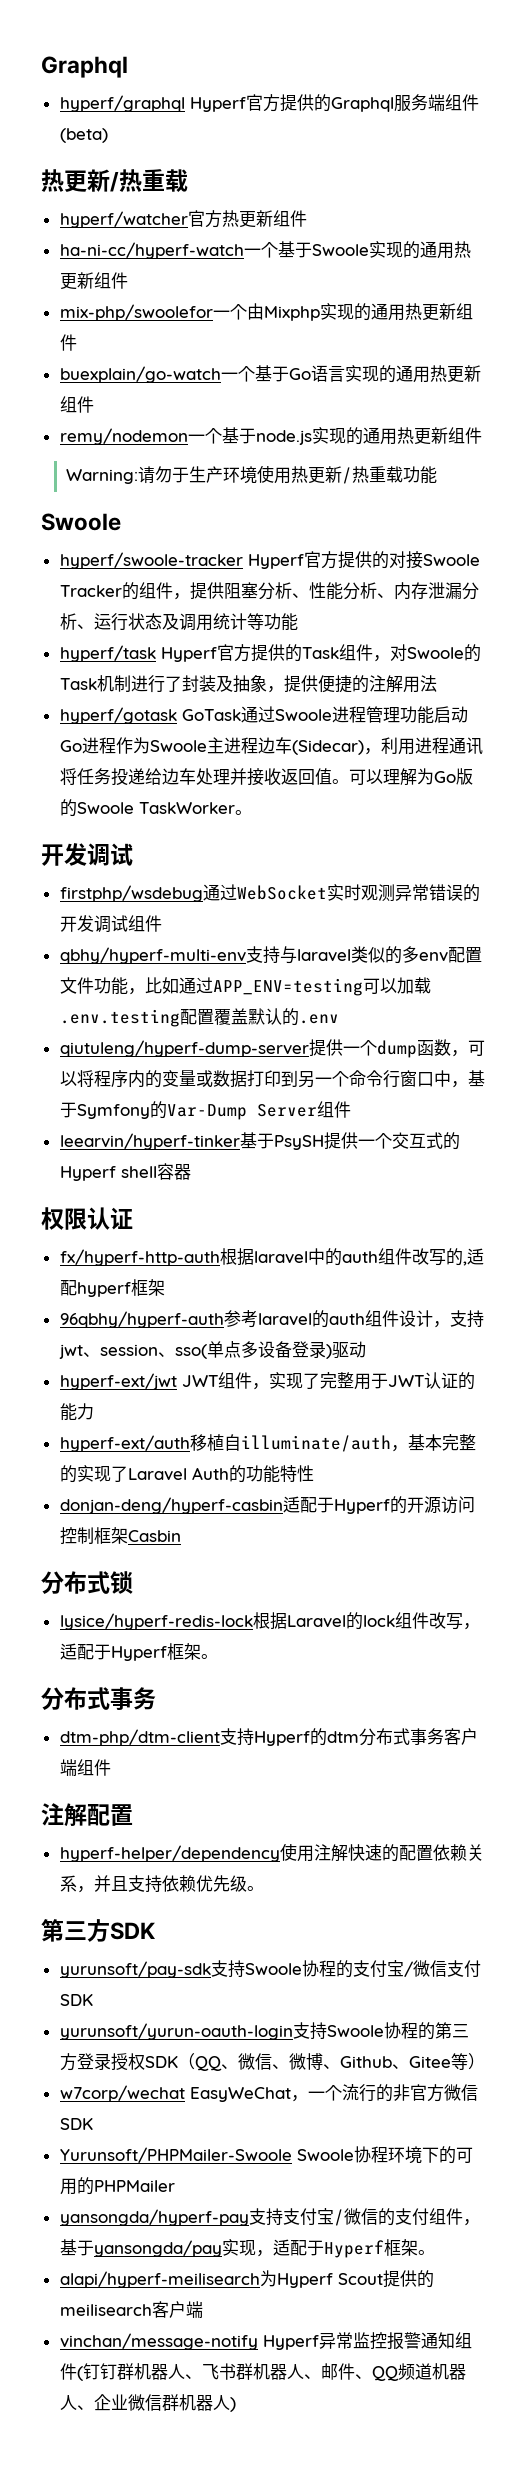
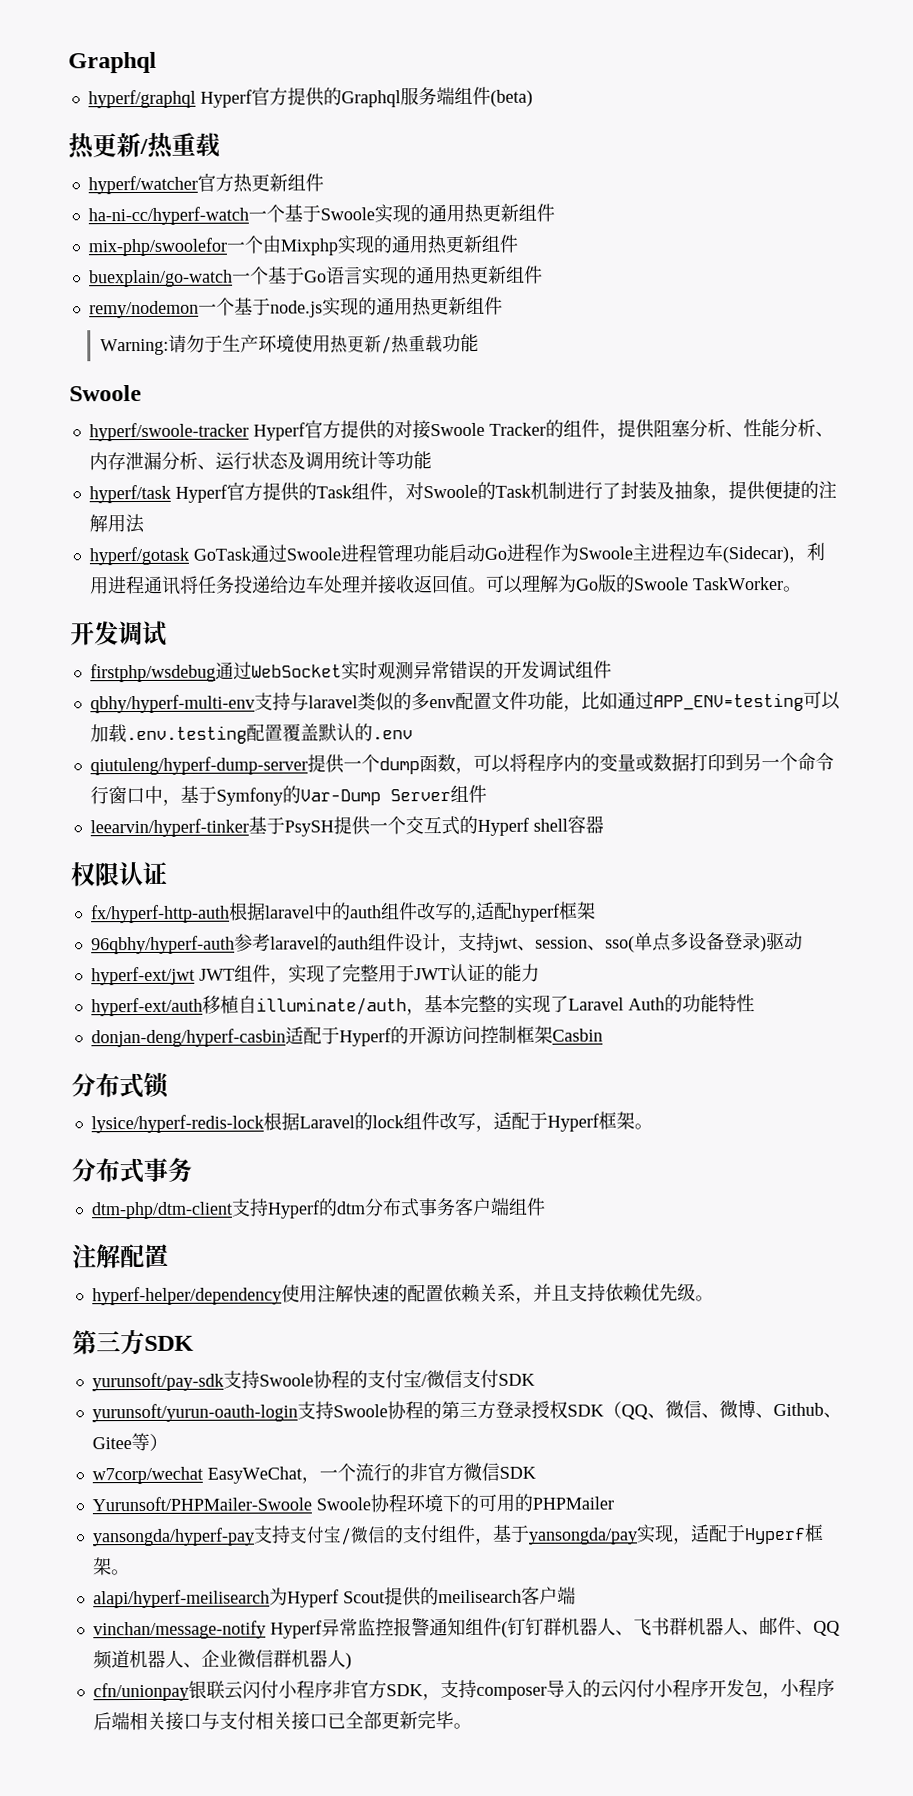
(236, 2404) none -> [92,1678,835,1702] [92,1710,472,1731] // cfn/unionpay银联云闪付小程序非官方SDK，支持composer导入的云闪付小程序开发包，小程序后端相关接口与支付相关接口已全部更新完毕。

